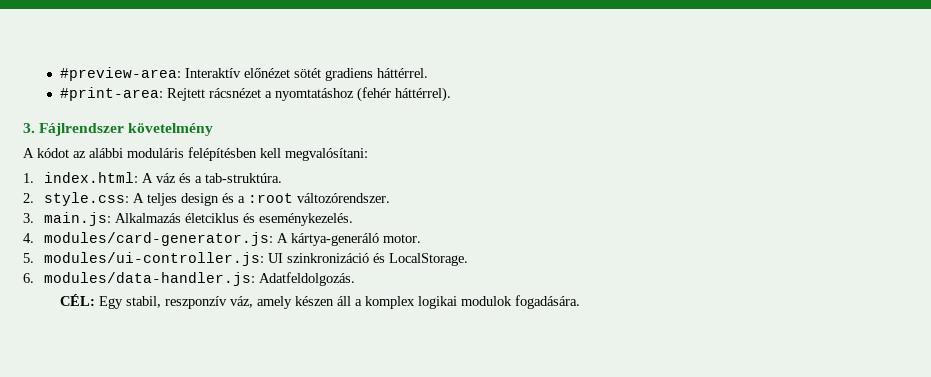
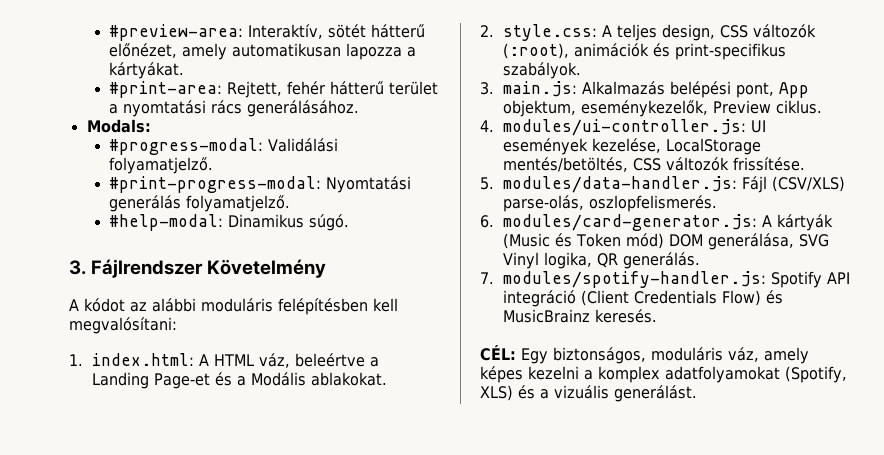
[184,68,428,81] [59,87,451,102] Interaktív előnézet sötét gradiens háttérrel. // #print-area: Rejtett rácsnézet a nyomtatáshoz (fehér háttérrel). -> [248,24,426,39] [109,43,417,60] [109,62,185,79] [109,81,439,98] [109,100,360,117] [86,119,151,133] [109,138,339,155] [109,157,214,174] [109,176,412,193] [109,195,291,212] [109,214,350,231] Interaktív, sötét hátterű előnézet, amely automatikusan lapozza a kártyákat. // #print-area: Rejtett, fehér hátterű terület a nyomtatási rács generálásához. // Modals: // #progress-modal: Validálási folyamatjelző. // #print-progress-modal: Nyomtatási generálás folyamatjelző. // #help-modal: Dinamikus súgó.
[128,123,214,136] követelmény -> [207,259,327,278] Követelmény
[155,173,282,183] [23,192,390,206] [23,212,353,226] [23,232,421,246] [23,252,468,266] [23,272,355,286] [59,294,580,309] váz és a tab-struktúra. // 2. style.css: A teljes design és a :root változórendszer. // 3. main.js: Alkalmazás életciklus és eseménykezelés. // 4. modules/card-generator.js: A kártya-generáló motor. // 5. modules/ui-controller.js: UI szinkronizáció és LocalStorage. // 6. modules/data-handler.js: Adatfeldolgozás. // CÉL: Egy stabil, reszponzív váz, amely készen áll a komplex logikai modulok fogadására. -> [213,353,379,368] [91,372,387,389] [480,24,816,41] [502,43,786,60] [502,62,581,79] [480,81,809,98] [502,100,822,117] [480,119,766,136] [502,138,761,155] [502,157,805,172] [480,176,845,193] [502,195,717,212] [480,214,833,231] [502,233,829,250] [502,252,700,269] [480,271,850,288] [502,290,783,307] [502,309,657,323] [480,345,809,364] [480,366,847,383] [480,385,697,402] HTML váz, beleértve a Landing Page-et és a Modális ablakokat. // 2. style.css: A teljes design, CSS változók (:root), animációk és print-specifikus szabályok. // 3. main.js: Alkalmazás belépési pont, App objektum, eseménykezelők, Preview ciklus. // 4. modules/ui-controller.js: UI események kezelése, LocalStorage mentés/betöltés, CSS változók frissítése. // 5. modules/data-handler.js: Fájl (CSV/XLS) parse-olás, oszlopfelismerés. // 6. modules/card-generator.js: A kártyák (Music és Token mód) DOM generálása, SVG Vinyl logika, QR generálás. // 7. modules/spotify-handler.js: Spotify API integráció (Client Credentials Flow) és MusicBrainz keresés. // CÉL: Egy biztonságos, moduláris váz, amely képes kezelni a komplex adatfolyamokat (Spotify, XLS) és a vizuális generálást.

